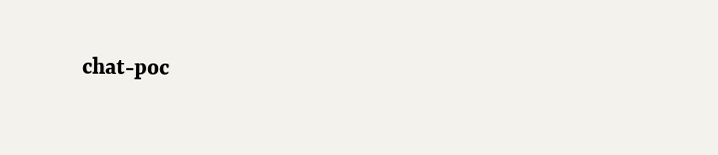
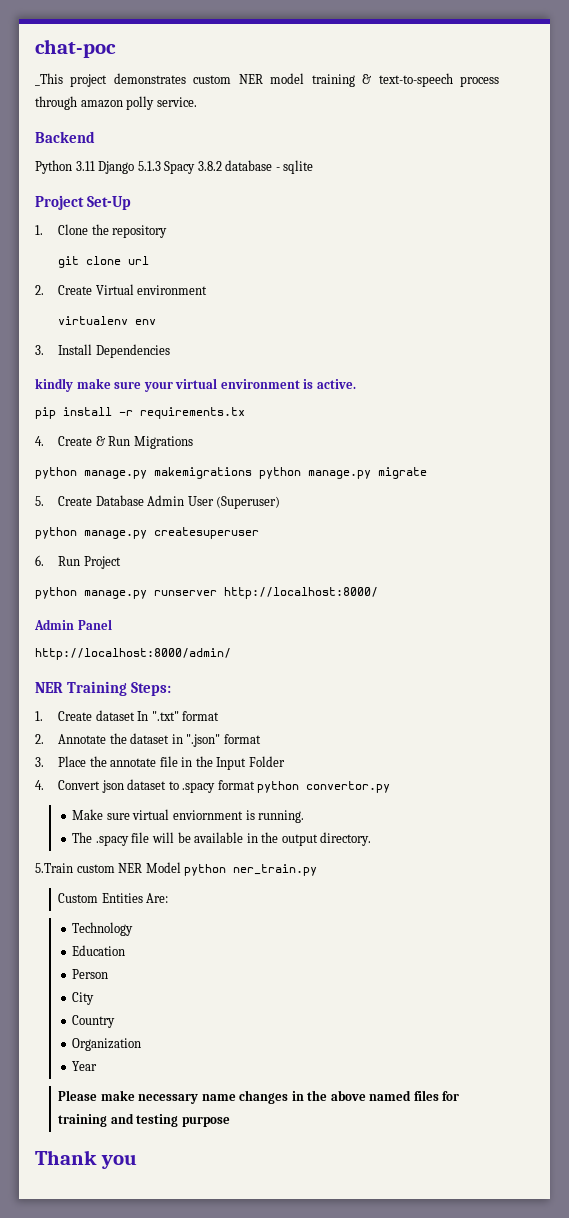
(170, 68) none -> [35,73,500,87] [35,96,197,110] [35,131,95,143] [35,160,314,174] [35,195,132,210] [35,224,168,238] [58,256,150,268] [35,284,208,295] [58,316,157,325] [35,344,170,358] [35,378,356,392] [35,407,245,419] [35,436,193,449] [35,467,427,479] [35,495,281,509] [35,527,259,539] [35,555,121,569] [35,587,378,599] [34,619,112,630] [35,648,231,660] [35,681,172,696] [35,710,220,721] [35,733,261,747] [35,756,285,770] [35,779,391,793] [72,809,305,823] [72,832,372,846] [35,862,318,876] [58,893,169,903] [72,922,134,936] [72,945,126,956] [72,969,109,979] [72,992,95,1005] [72,1015,116,1028] [72,1038,142,1051] [72,1061,98,1071] [58,1090,460,1104] [58,1113,230,1127] [35,1150,137,1169] // _This project demonstrates custom NER model training & text-to-speech process through amazon polly service. // Backend // Python 3.11 Django 5.1.3 Spacy 3.8.2 database - sqlite // Project Set-Up // 1. Clone the repository // git clone url // 2. Create Virtual environment // virtualenv env // 3. Install Dependencies // kindly make sure your virtual environment is active. // pip install -r requirements.tx // 4. Create & Run Migrations // python manage.py makemigrations python manage.py migrate // 5. Create Database Admin User (Superuser) // python manage.py createsuperuser // 6. Run Project // python manage.py runserver http://localhost:8000/ // Admin Panel // http://localhost:8000/admin/ // NER Training Steps: // 1. Create dataset In ".txt" format // 2. Annotate the dataset in ".json" format // 3. Place the annotate file in the Input Folder // 4. Convert json dataset to .spacy format python convertor.py // Make sure virtual enviornment is running. // The .spacy file will be available in the output directory. // 5.Train custom NER Model python ner_train.py // Custom Entities Are: // Technology // Education // Person // City // Country // Organization // Year // Please make necessary name changes in the above named files for training and testing purpose // Thank you

